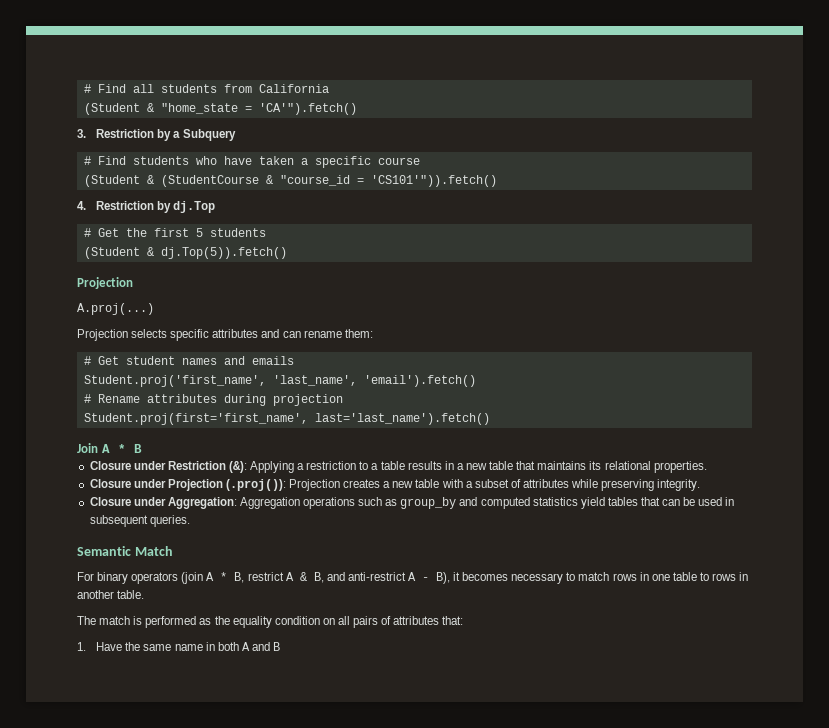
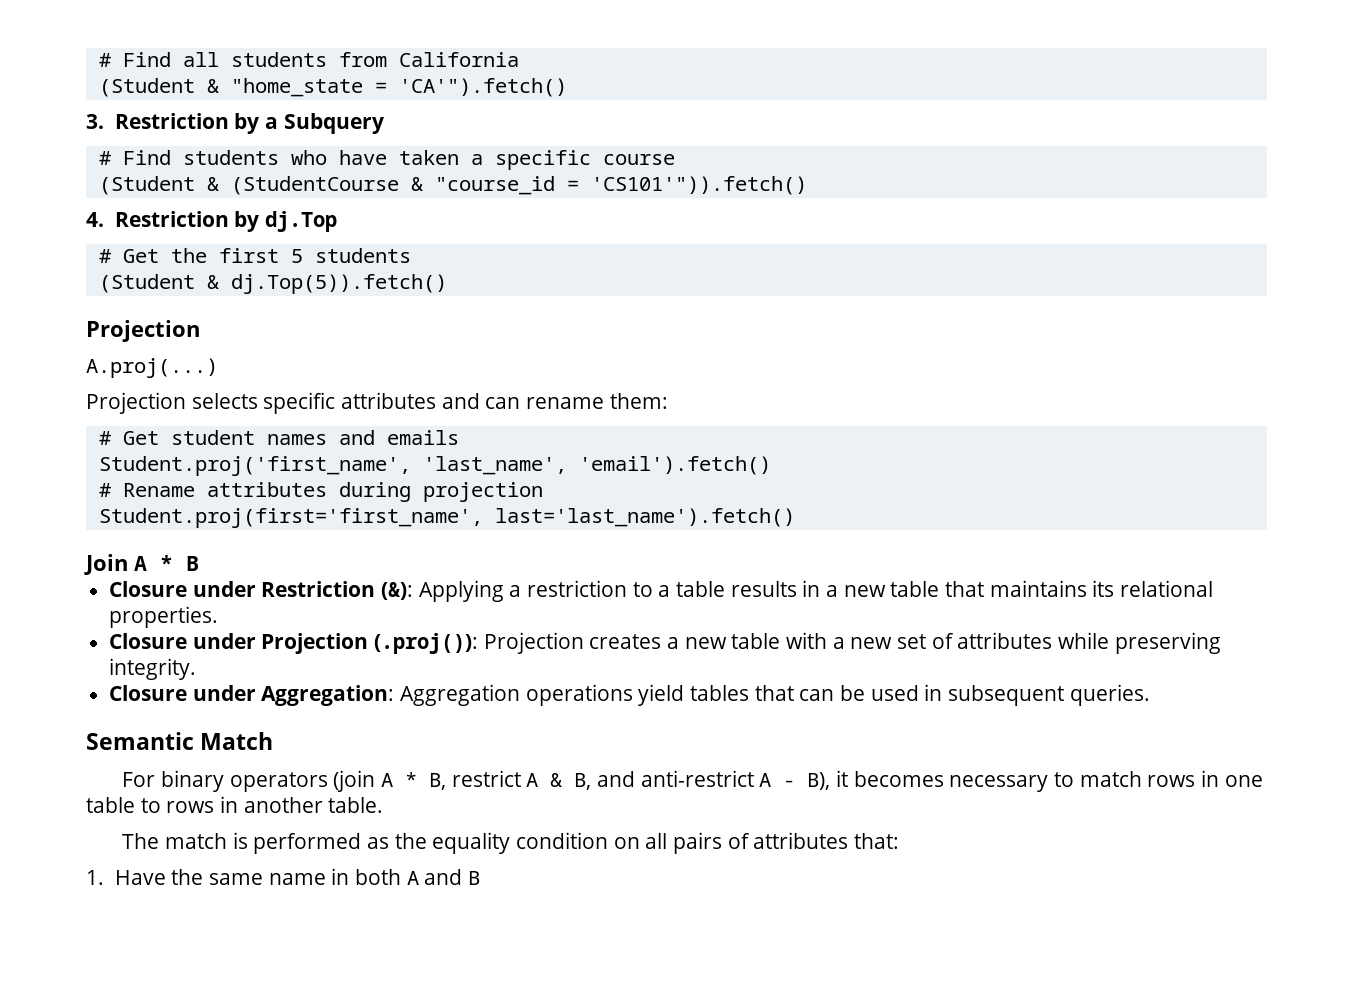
[474,479,509,488] subset -> [850,634,927,649] new set
[358,497,578,509] such as group_by and computed statistics -> (633, 695) none

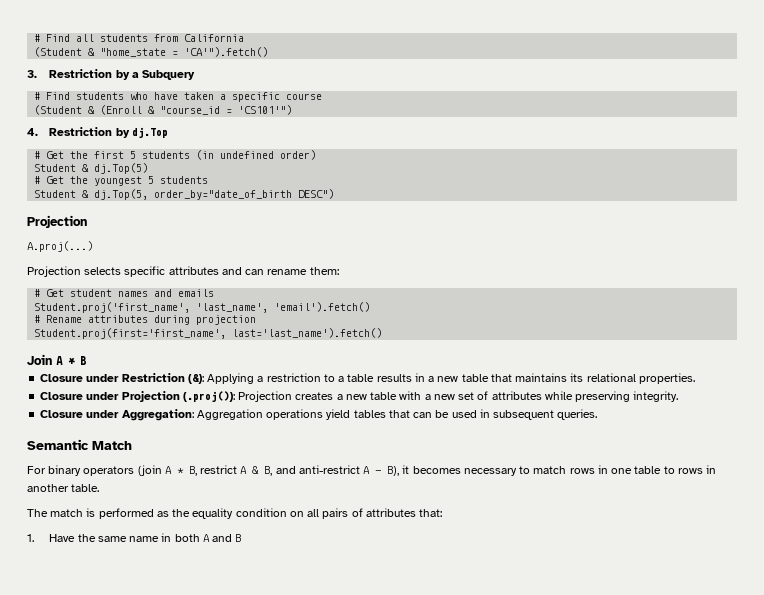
[230,176,399,195] (StudentCourse -> [100,105,143,115] (Enroll
[590,176,807,195] 'CS101'")).fetch() -> [238,105,293,115] 'CS101'")
[98,274,447,294] // (Student & dj.Top(5)).fetch() -> [196,150,317,160] [34,163,149,174] [34,176,209,186] [34,189,335,200] (in undefined order) // Student & dj.Top(5) // # Get the youngest 5 students // Student & dj.Top(5, order_by="date_of_birth DESC")

